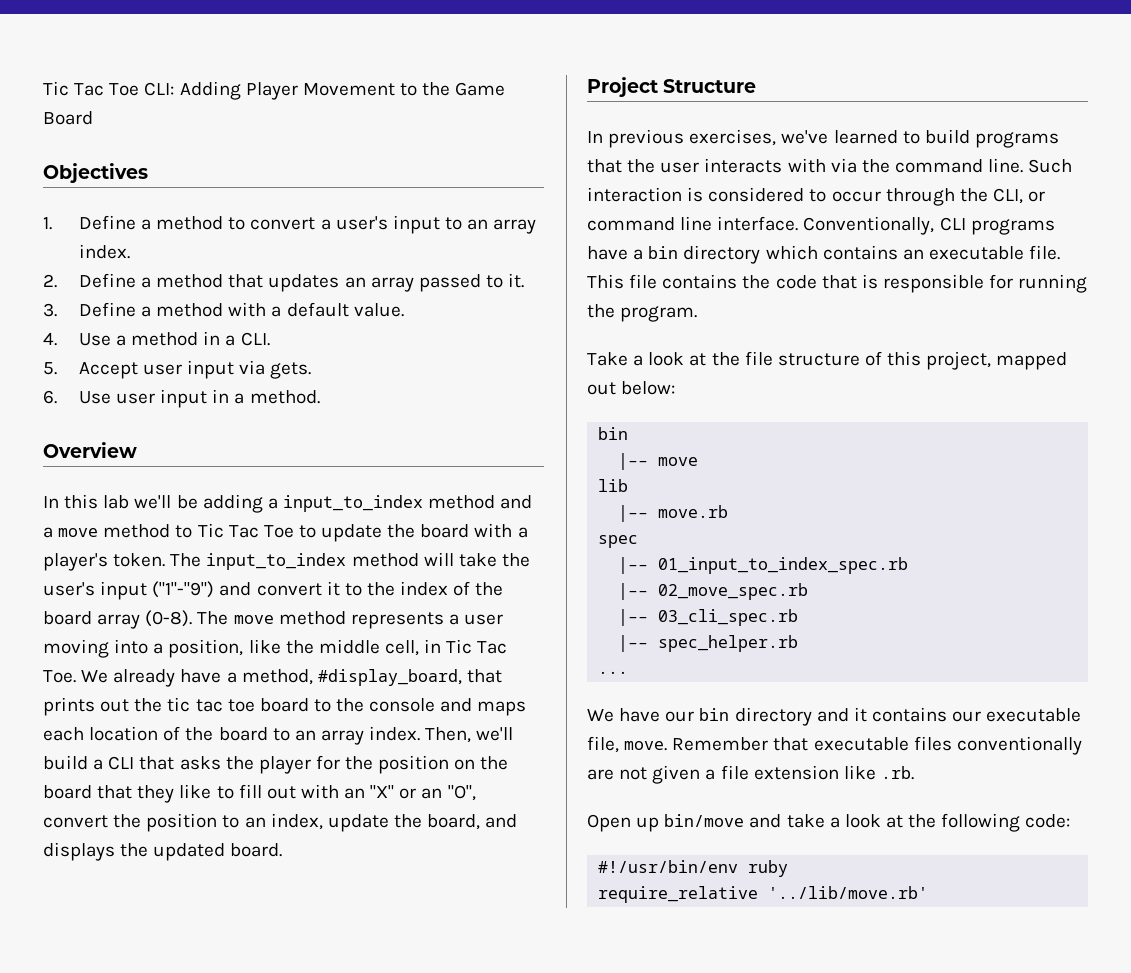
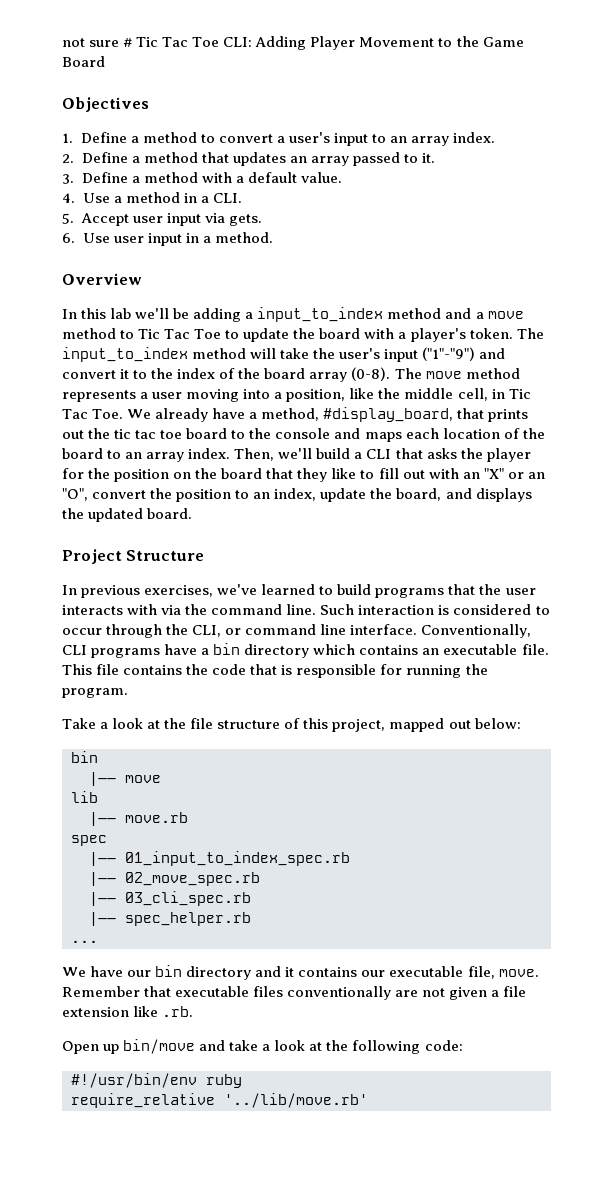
(43, 88) none -> [62,38,133,47] not sure #

